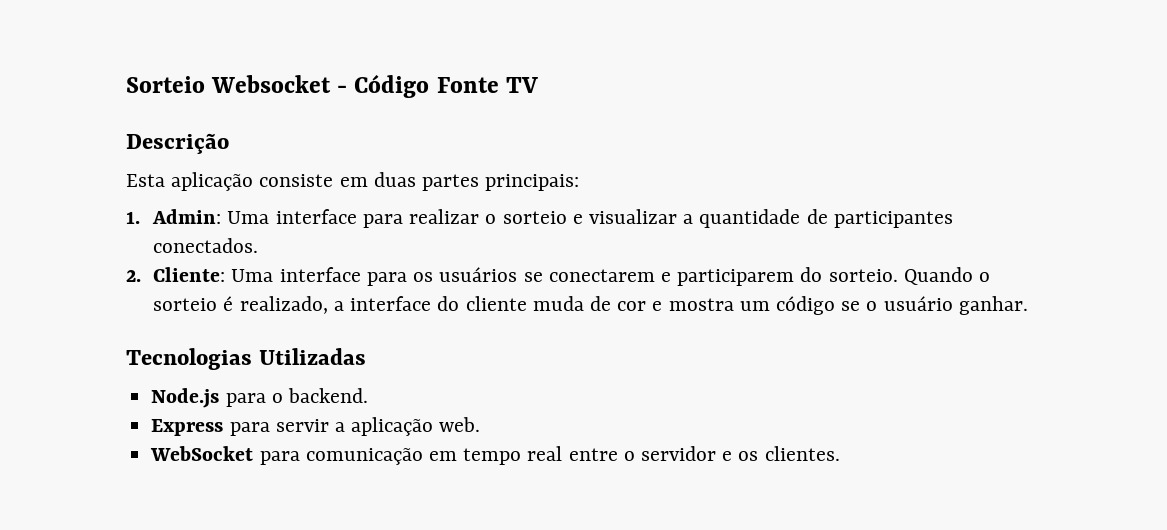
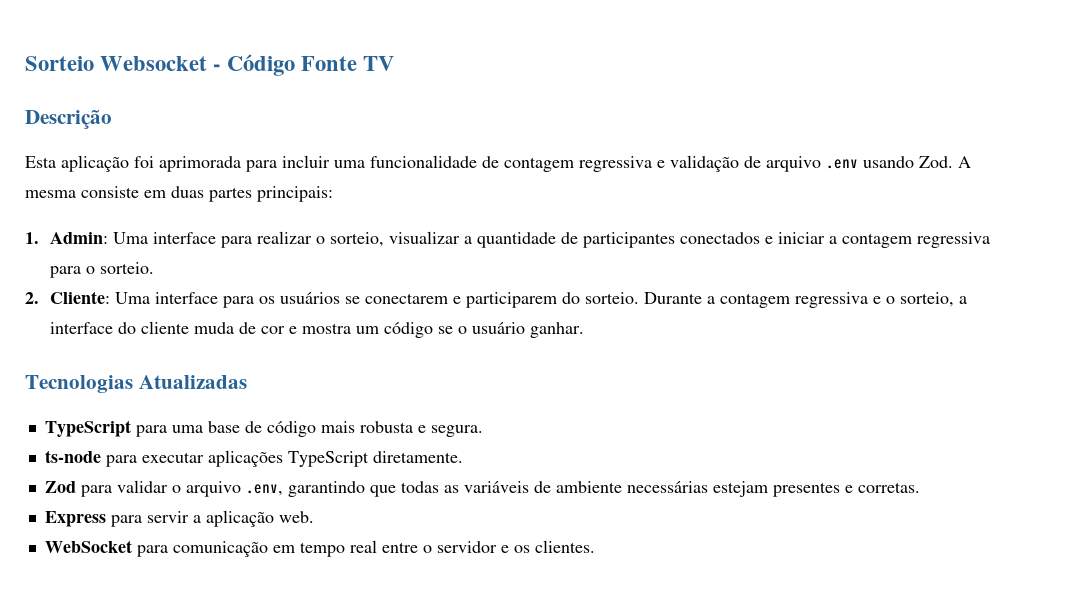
(254, 181) none -> [134,155,971,172] [25,190,76,198] foi aprimorada para incluir uma funcionalidade de contagem regressiva e validação de arquivo .env usando Zod. A mesma
[502,211,583,224] sorteio e -> [330,232,385,247] sorteio,
[153,238,259,253] conectados. -> [680,232,991,248] [50,262,155,278] conectados e iniciar a contagem regressiva para o sorteio.
[903,267,990,285] [153,296,328,314] Quando o sorteio é realizado, -> [644,292,955,308] Durante a contagem regressiva e o sorteio,
[258,348,366,365] [151,388,368,408] Utilizadas // Node.js para o backend. -> [138,375,247,389] [44,420,483,437] [44,450,463,467] [44,480,920,497] Atualizadas // TypeScript para uma base de código mais robusta e segura. // ts-node para executar aplicações TypeScript diretamente. // Zod para validar o arquivo .env, garantindo que todas as variáveis de ambiente necessárias estejam presentes e corretas.

